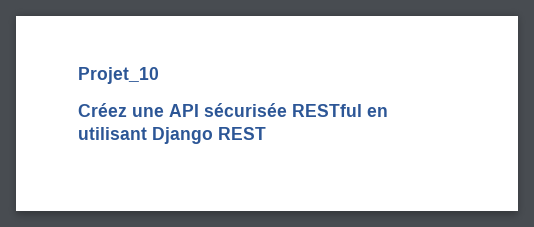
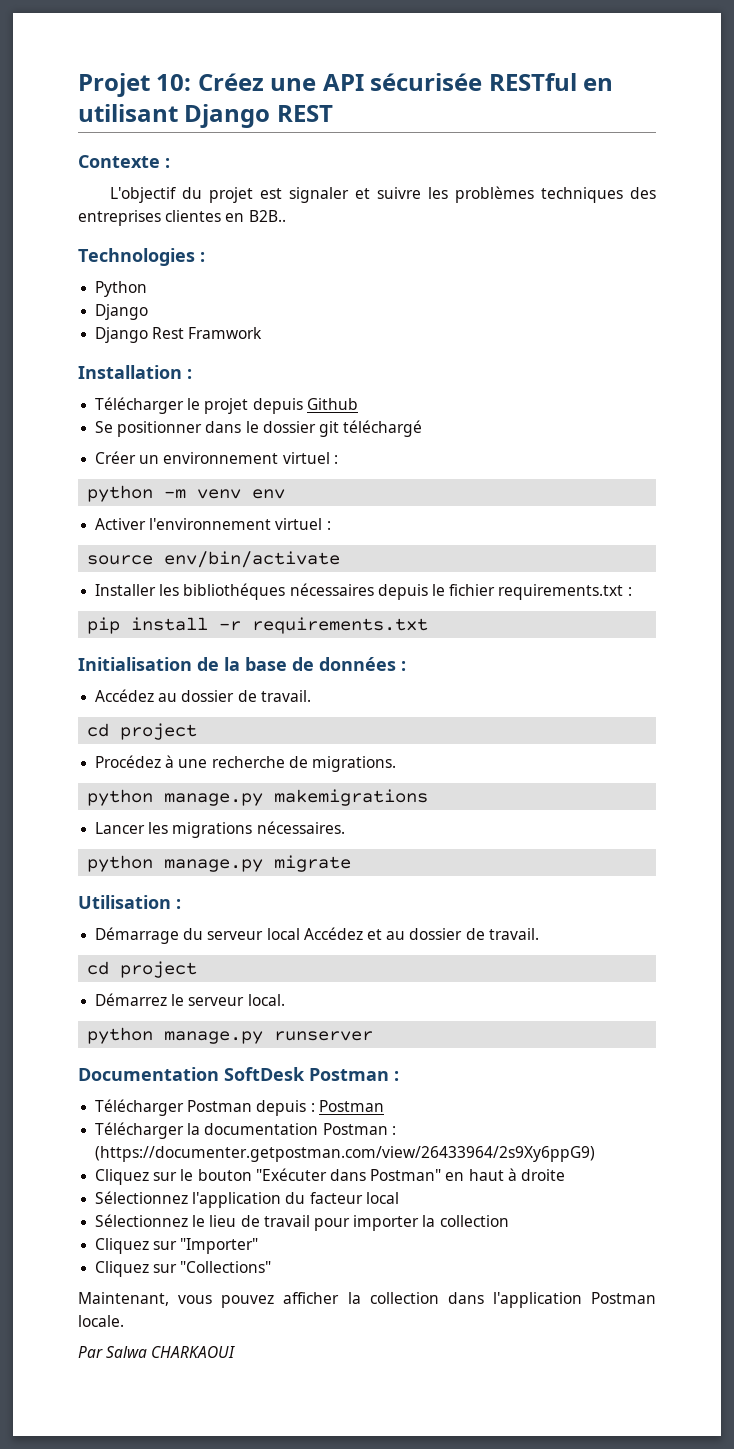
[78,67,159,84] Projet_10 // -> [78,73,192,97] Projet 10:
(266, 133) none -> [78,155,170,168] [110,186,656,203] [78,210,286,226] [78,248,205,266] [95,281,148,297] [95,304,149,320] [95,327,263,343] [78,365,192,379] [95,397,358,414] [95,420,423,437] [95,451,338,464] [87,485,286,502] [95,518,331,530] [87,551,341,568] [95,583,632,600] [87,617,429,634] [78,657,406,671] [95,689,311,702] [87,723,198,740] [95,755,396,772] [87,789,429,806] [95,821,345,838] [87,855,352,872] [78,895,181,909] [95,927,539,944] [87,961,198,978] [95,993,285,1006] [87,1027,374,1044] [78,1067,399,1081] [95,1099,384,1116] [95,1122,396,1139] [95,1146,596,1162] [95,1168,565,1185] [95,1191,399,1208] [95,1214,509,1231] [95,1238,259,1254] [95,1261,272,1277] [78,1292,656,1308] [78,1315,124,1327] [78,1346,236,1358] // Contexte : // L'objectif du projet est signaler et suivre les problèmes techniques des entreprises clientes en B2B.. // Technologies : // Python // Django // Django Rest Framwork // Installation : // Télécharger le projet depuis Github // Se positionner dans le dossier git téléchargé // Créer un environnement virtuel : // python -m venv env // Activer l'environnement virtuel : // source env/bin/activate // Installer les bibliothéques nécessaires depuis le fichier requirements.txt : // pip install -r requirements.txt // Initialisation de la base de données : // Accédez au dossier de travail. // cd project // Procédez à une recherche de migrations. // python manage.py makemigrations // Lancer les migrations nécessaires. // python manage.py migrate // Utilisation : // Démarrage du serveur local Accédez et au dossier de travail. // cd project // Démarrez le serveur local. // python manage.py runserver // Documentation SoftDesk Postman : // Télécharger Postman depuis : Postman // Télécharger la documentation Postman : (https://documenter.getpostman.com/view/26433964/2s9Xy6ppG9) // Cliquez sur le bouton "Exécuter dans Postman" en haut à droite // Sélectionnez l'application du facteur local // Sélectionnez le lieu de travail pour importer la collection // Cliquez sur "Importer" // Cliquez sur "Collections" // Maintenant, vous pouvez afficher la collection dans l'application Postman locale. // Par Salwa CHARKAOUI

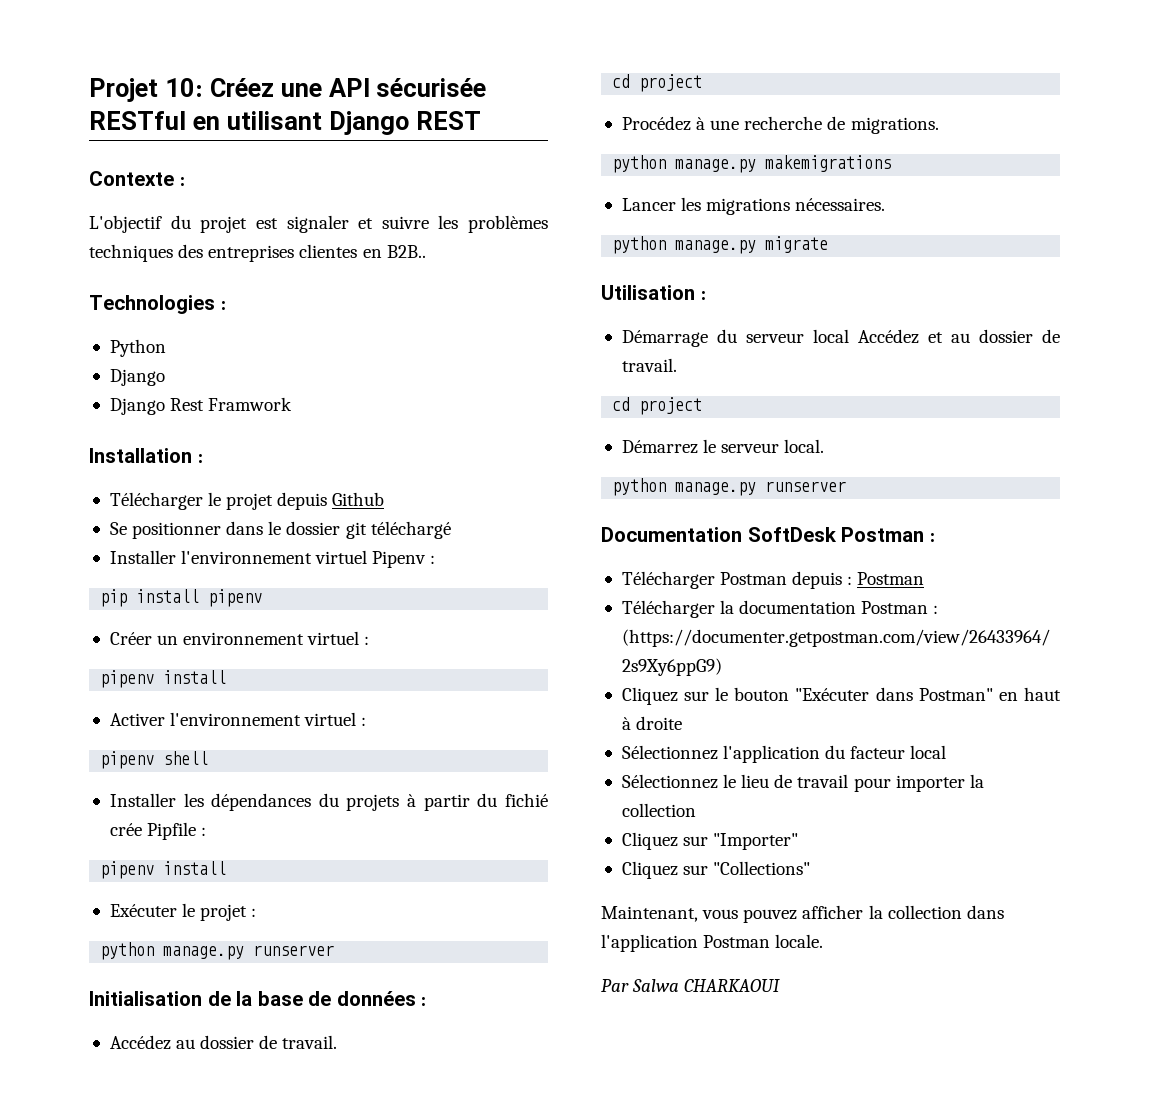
(423, 428) none -> [109,550,436,568] [100,589,263,607] // Installer l'environnement virtuel Pipenv : // pip install pipenv
[87,485,286,502] python -m venv env -> [100,670,227,688] pipenv install
[87,551,341,568] source env/bin/activate -> [100,751,209,769] pipenv shell
[183,583,632,600] [87,617,429,634] bibliothéques nécessaires depuis le fichier requirements.txt : // pip install -r requirements.txt -> [211,793,548,811] [109,822,207,840] [100,861,227,879] [109,903,257,921] [100,942,335,960] dépendances du projets à partir du fichié crée Pipfile : // pipenv install // Exécuter le projet : // python manage.py runserver

